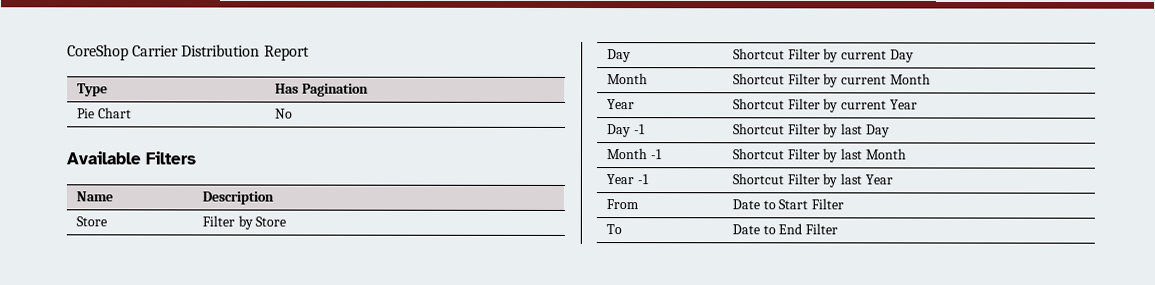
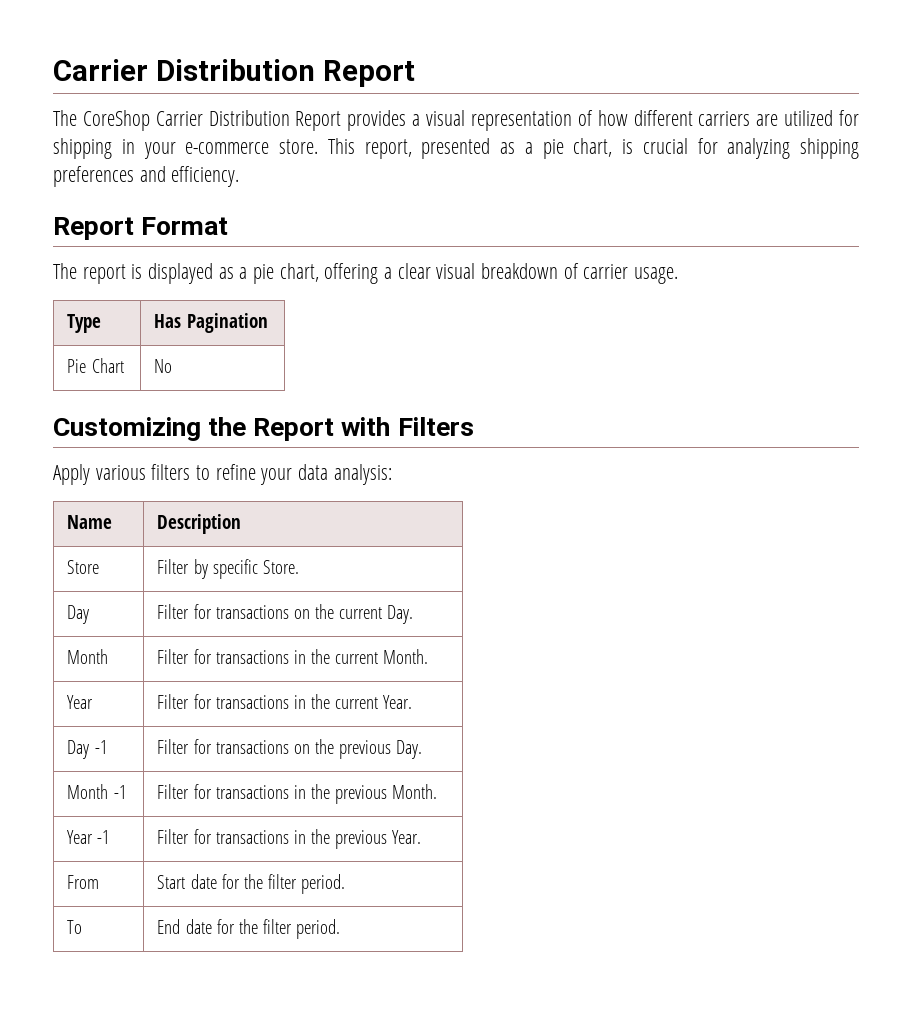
(67, 52) none -> [53,59,415,87] [53,110,77,126] Carrier Distribution Report // The
(310, 53) none -> [347,110,860,131] [53,138,859,159] [53,166,240,187] [53,217,229,240] [53,263,679,284] provides a visual representation of how different carriers are utilized for shipping in your e-commerce store. This report, presented as a pie chart, is crucial for analyzing shipping preferences and efficiency. // Report Format // The report is displayed as a pie chart, offering a clear visual breakdown of carrier usage.
[66,151,196,165] Available Filters -> [53,417,474,441] [53,464,392,485] Customizing the Report with Filters // Apply various filters to refine your data analysis:
[255,216,287,227] Store -> [212,559,299,579] specific Store.
[732,48,914,63] [606,73,648,85] [732,73,931,88] [606,99,635,110] [732,98,918,113] [606,124,646,138] [732,123,890,138] [605,148,662,160] [731,148,906,163] [605,174,649,185] [731,173,893,188] [605,199,639,210] [731,198,845,210] [605,224,622,235] [731,223,839,235] Shortcut Filter by current Day // Month | Shortcut Filter by current Month // Year | Shortcut Filter by current Year // Day -1 | Shortcut Filter by last Day // Month -1 | Shortcut Filter by last Month // Year -1 | Shortcut Filter by last Year // From | Date to Start Filter // To | Date to End Filter -> [157,604,414,624] [67,649,109,664] [157,649,429,664] [67,695,94,709] [157,694,413,709] [67,740,108,759] [157,739,423,759] [67,784,127,799] [157,784,438,804] [67,830,111,844] [157,829,422,849] [67,875,100,889] [157,874,346,894] [67,920,83,934] [157,919,341,939] Filter for transactions on the current Day. // Month | Filter for transactions in the current Month. // Year | Filter for transactions in the current Year. // Day -1 | Filter for transactions on the previous Day. // Month -1 | Filter for transactions in the previous Month. // Year -1 | Filter for transactions in the previous Year. // From | Start date for the filter period. // To | End date for the filter period.

